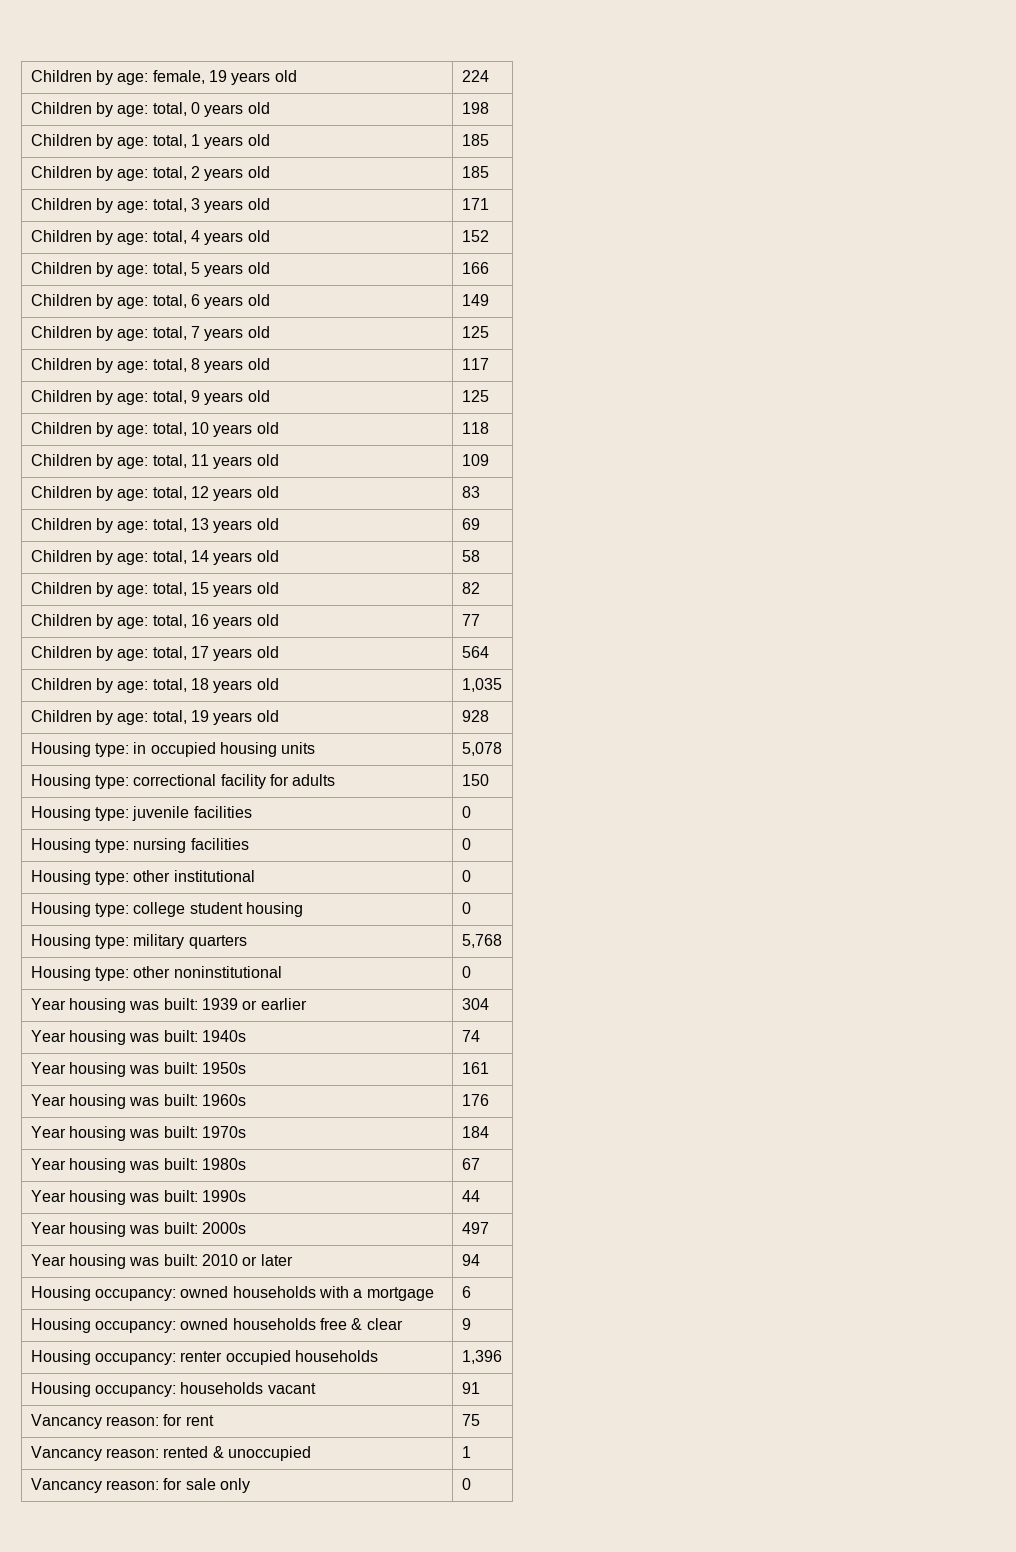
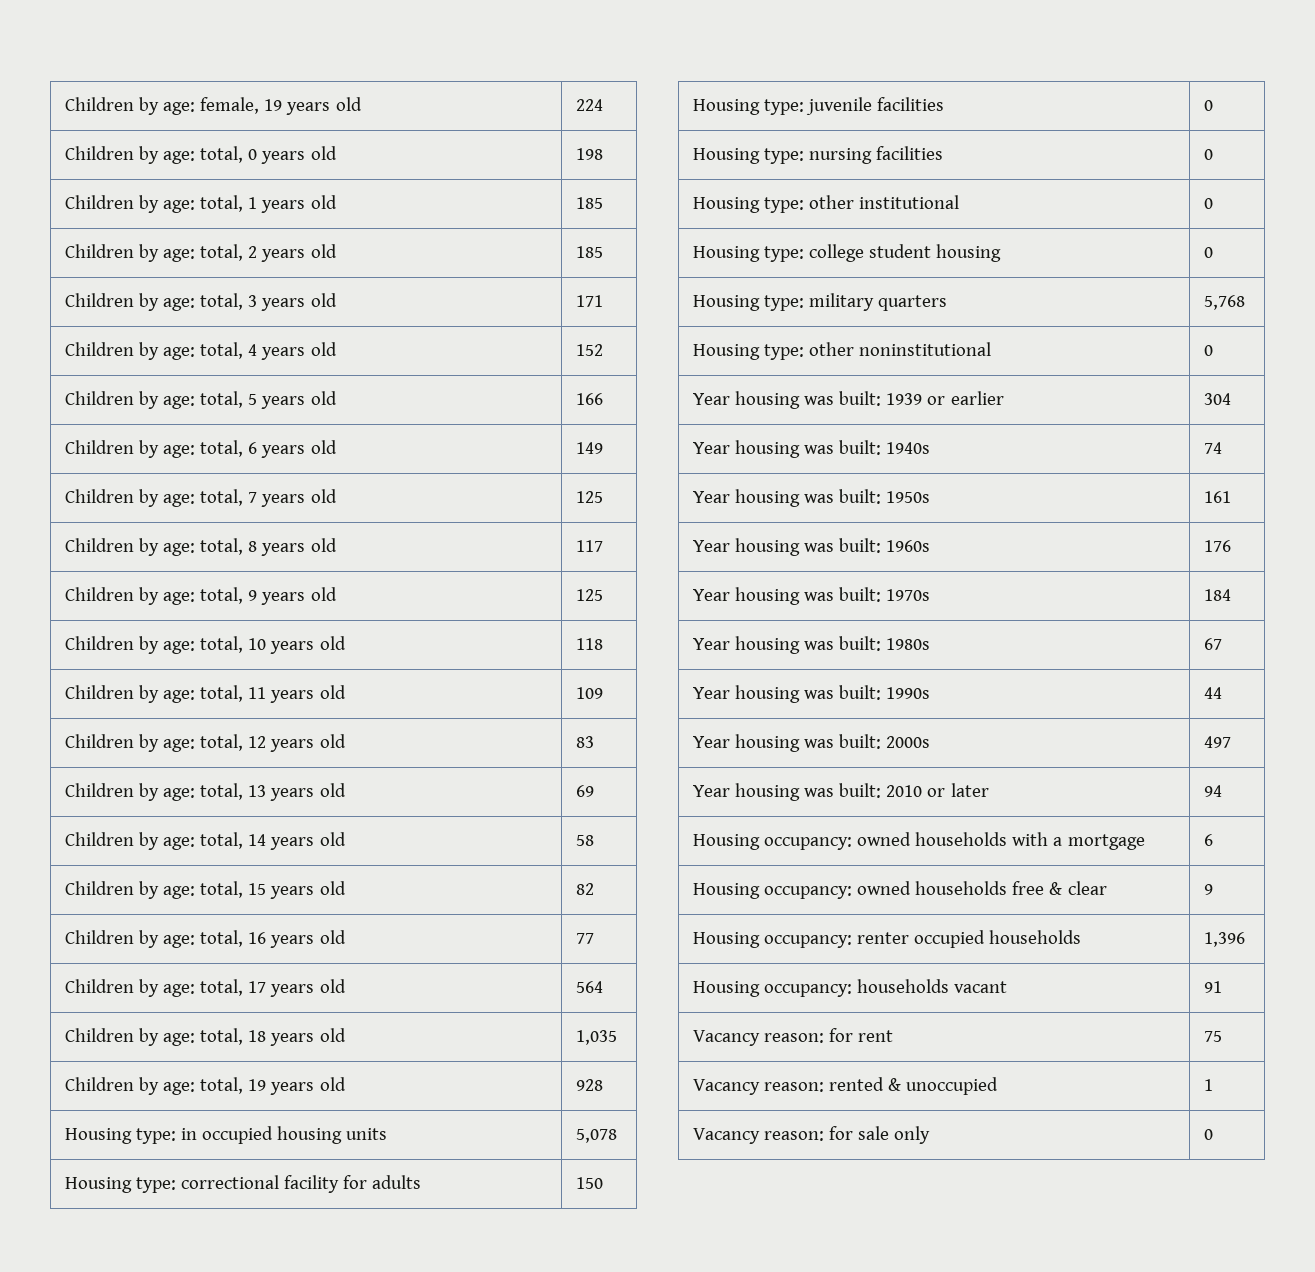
[30,1414,102,1429] Vancancy -> [692,1030,760,1046] Vacancy
[30,1446,102,1461] Vancancy -> [692,1079,760,1095] Vacancy
[30,1478,102,1493] Vancancy -> [692,1128,760,1144] Vacancy

